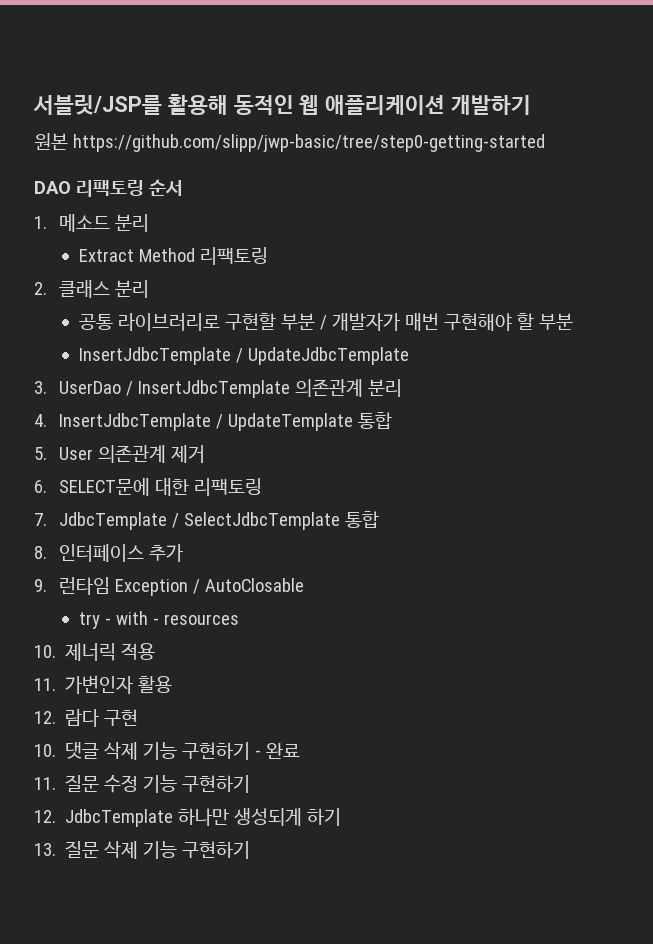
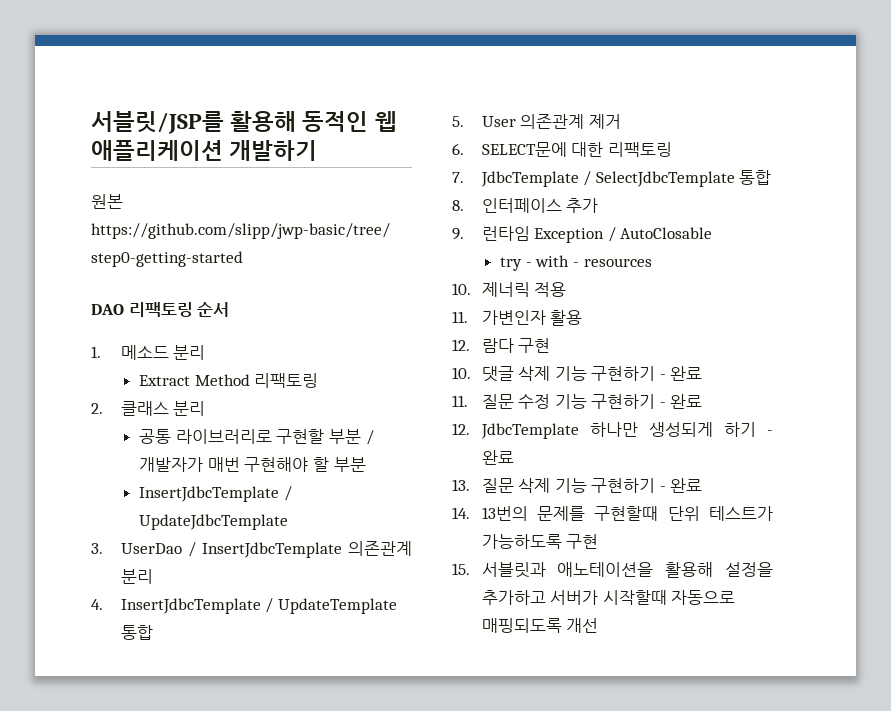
(251, 784) none -> [659,394,703,409] - 완료
(342, 817) none -> [767,430,773,435] [481,450,514,465] - 완료
(251, 850) none -> [659,478,703,493] [452,506,773,521] [481,534,599,549] [452,562,773,578] [481,590,736,605] [481,618,599,633] - 완료 // 14. 13번의 문제를 구현할때 단위 테스트가 가능하도록 구현 // 15. 서블릿과 애노테이션을 활용해 설정을 추가하고 서버가 시작할때 자동으로 매핑되도록 개선

